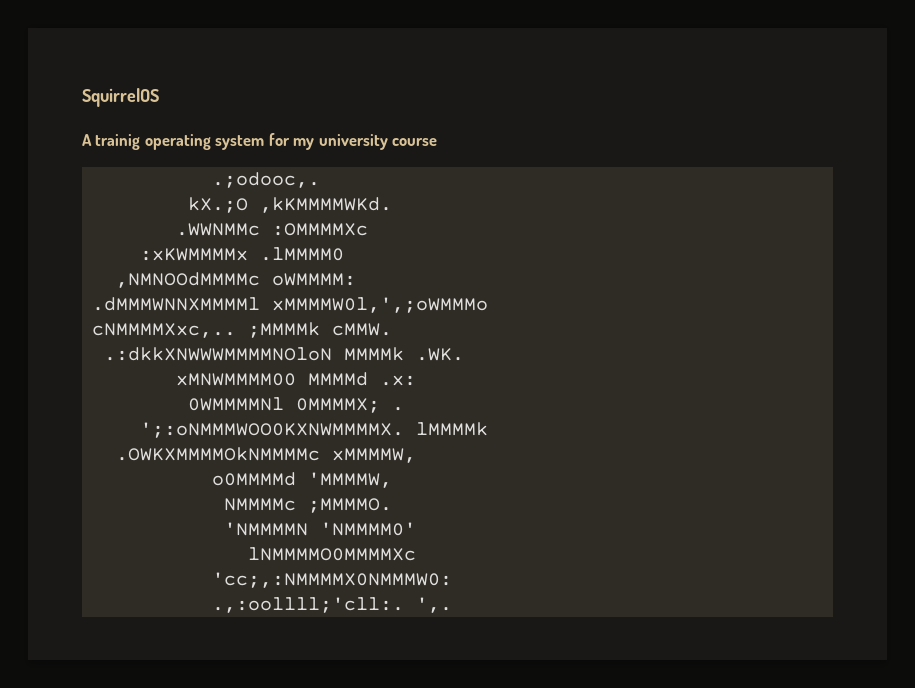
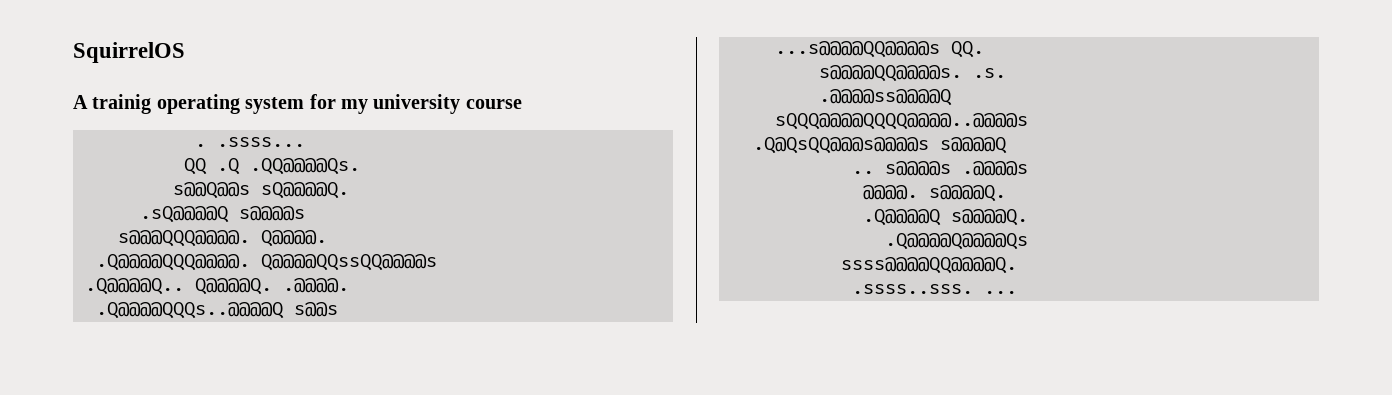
[211,172,320,188] [187,197,392,213] [175,223,368,236] [139,247,344,261] [115,272,356,288] [91,297,488,313] [91,322,392,338] [103,347,464,361] [175,372,416,386] [187,397,404,413] [139,422,488,438] [115,447,416,463] [211,472,392,488] [223,498,392,513] [223,522,416,536] [247,547,416,561] [211,572,452,588] [211,597,452,613] .;odooc,. // kX.;O ,kKMMMMWKd. // .WWNMMc :OMMMMXc // :xKWMMMMx .lMMMM0 // ,NMNOOdMMMMc oWMMMM: // .dMMMWNNXMMMMl xMMMMW0l,',;oWMMMo // cNMMMMXxc,.. ;MMMMk cMMW. // .:dkkXNWWWMMMMNOloN MMMMk .WK. // xMNWMMMM00 MMMMd .x: // 0WMMMMNl 0MMMMX; . // ';:oNMMMWOO0KXNWMMMMX. lMMMMk // .OWKXMMMMOkNMMMMc xMMMMW, // o0MMMMd 'MMMMW, // NMMMMc ;MMMMO. // 'NMMMMN 'NMMMM0' // lNMMMMO0MMMMXc // 'cc;,:NMMMMX0NMMMW0: // .,:oollll;'cll:. ',. -> [195,137,305,147] [184,158,360,175] [173,182,349,199] [140,206,305,223] [118,230,327,247] [96,254,437,271] [85,278,349,295] [96,302,338,319] [775,41,984,58] [819,65,1006,82] [819,89,952,106] [775,113,1028,130] [753,137,1007,154] [852,161,1028,176] [863,185,1006,202] [863,209,1028,226] [885,233,1028,250] [841,257,1017,274] [852,284,1017,294] . .ssss... // QQ .Q .QQ@@@@Qs. // s@@Q@@s sQ@@@@Q. // .sQ@@@@Q s@@@@s // s@@@QQQ@@@@. Q@@@@. // .Q@@@@QQQ@@@@. Q@@@@QQssQQ@@@@s // .Q@@@@Q.. Q@@@@Q. .@@@@. // .Q@@@@QQQs..@@@@Q s@@s // ...s@@@@QQ@@@@s QQ. // s@@@@QQ@@@@s. .s. // .@@@@ss@@@@Q // sQQQ@@@@QQQQ@@@@..@@@@s // .Q@QsQQ@@@s@@@@s s@@@@Q // .. s@@@@s .@@@@s // @@@@. s@@@@Q. // .Q@@@@Q s@@@@Q. // .Q@@@@Q@@@@Qs // ssss@@@@QQ@@@@Q. // .ssss..sss. ...

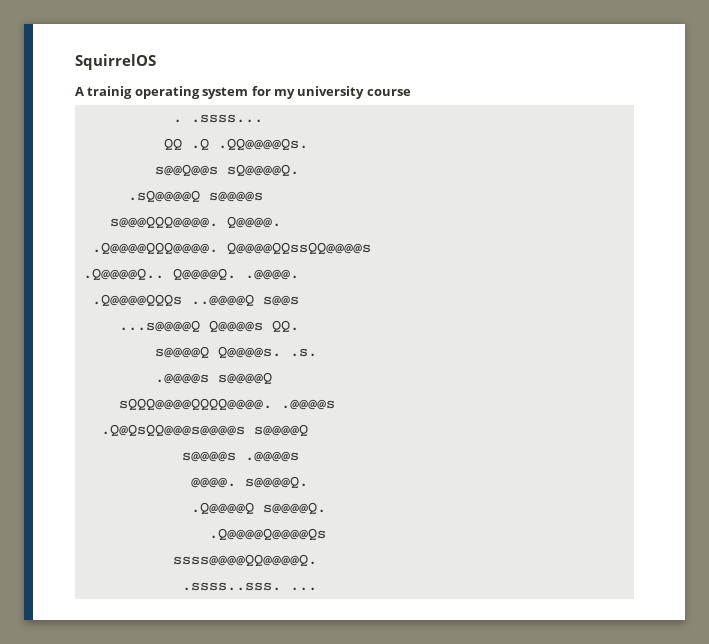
[96,302,284,319] .Q@@@@QQQs..@@@@Q -> [91,294,254,307] .Q@@@@QQQs ..@@@@Q
[775,41,940,58] ...s@@@@QQ@@@@s -> [118,320,263,333] ...s@@@@Q Q@@@@s
[819,65,962,82] s@@@@QQ@@@@s. -> [154,346,281,359] s@@@@Q Q@@@@s.
[819,89,952,106] [775,113,1028,130] .@@@@ss@@@@Q // sQQQ@@@@QQQQ@@@@..@@@@s -> [154,372,272,385] [118,398,335,411] .@@@@s s@@@@Q // sQQQ@@@@QQQQ@@@@. .@@@@s
[852,171,874,174] .. -> (308, 430) none

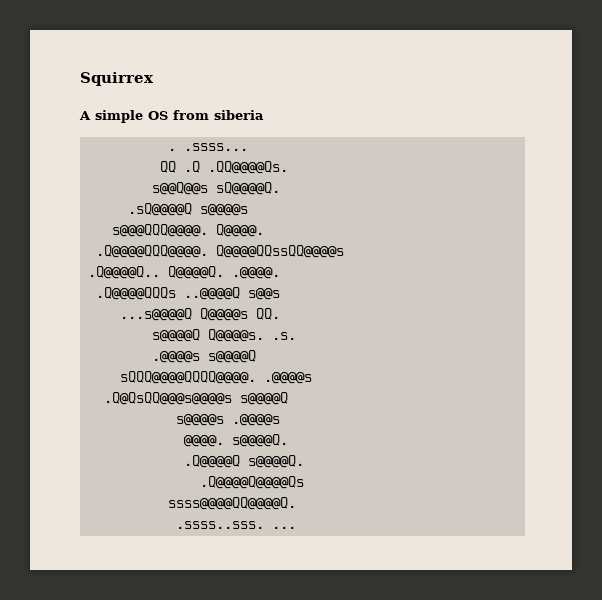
[75,54,156,70] SquirrelOS -> [80,72,154,86] Squirrex
[87,86,411,99] trainig operating system for my university course -> [95,110,264,123] simple OS from siberia

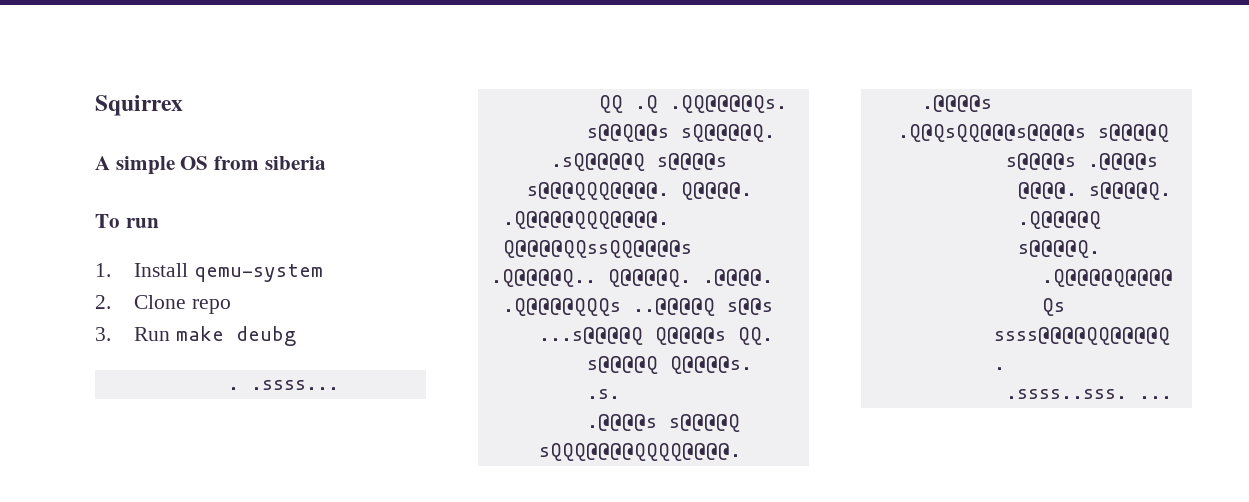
(264, 115) none -> [95,214,159,228] [95,263,323,282] [95,295,231,314] [95,326,296,346] // To run // 1. Install qemu-system // 2. Clone repo // 3. Run make deubg

